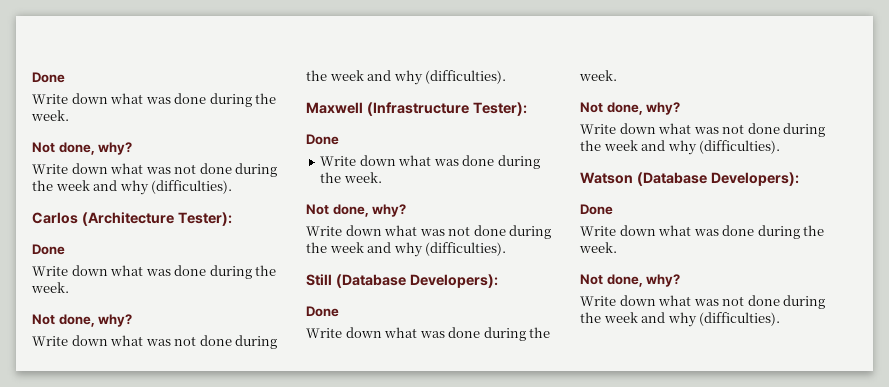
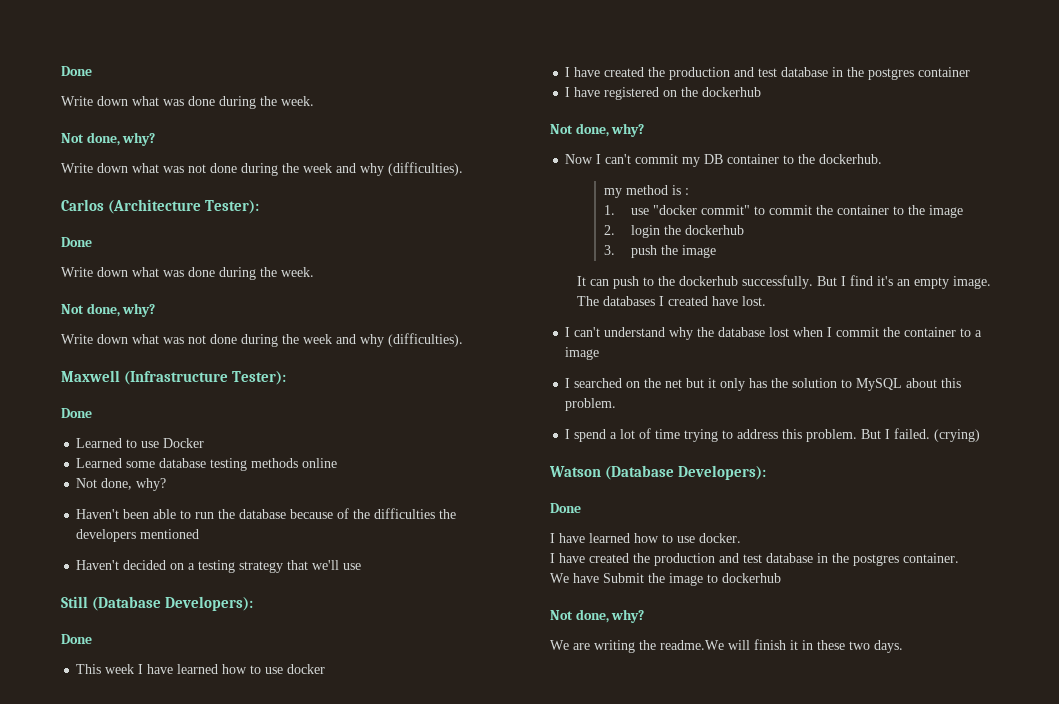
[320,155,540,169] [320,172,382,183] [306,204,407,217] [306,225,552,239] [306,242,507,257] [306,274,498,288] [306,306,339,317] [306,327,551,341] [579,70,617,81] [580,102,681,115] [580,123,826,137] [580,140,781,155] [580,172,799,186] [580,204,613,215] [580,225,825,239] [579,242,617,253] [580,274,681,287] [580,295,826,309] [580,312,781,327] Write down what was done during the week. // Not done, why? // Write down what was not done during the week and why (difficulties). // Still (Database Developers): // Done // Write down what was done during the week. // Not done, why? // Write down what was not done during the week and why (difficulties). // Watson (Database Developers): // Done // Write down what was done during the week. // Not done, why? // Write down what was not done during the week and why (difficulties). -> [76,438,205,448] [76,458,338,471] [76,478,167,491] [76,508,457,519] [76,529,200,542] [76,560,362,573] [61,596,253,611] [61,634,92,644] [76,664,326,674] [565,67,971,80] [565,87,762,100] [550,123,645,137] [565,154,883,167] [603,185,689,198] [603,205,963,218] [603,225,744,238] [603,245,716,258] [576,275,991,289] [576,296,766,306] [565,327,983,340] [565,347,600,360] [565,378,962,391] [565,398,617,411] [565,428,981,442] [549,465,766,480] [550,503,581,513] [550,533,741,543] [550,553,959,566] [550,573,781,586] [550,609,645,623] [550,639,903,653] Learned to use Docker // Learned some database testing methods online // Not done, why? // Haven't been able to run the database because of the difficulties the developers mentioned // Haven't decided on a testing strategy that we'll use // Still (Database Developers): // Done // This week I have learned how to use docker // I have created the production and test database in the postgres container // I have registered on the dockerhub // Not done, why? // Now I can't commit my DB container to the dockerhub. // my method is : // 1. use "docker commit" to commit the container to the image // 2. login the dockerhub // 3. push the image // It can push to the dockerhub successfully. But I find it's an empty image. The databases I created have lost. // I can't understand why the database lost when I commit the container to a image // I searched on the net but it only has the solution to MySQL about this problem. // I spend a lot of time trying to address this problem. But I failed. (crying) // Watson (Database Developers): // Done // I have learned how to use docker. // I have created the production and test database in the postgres container. // We have Submit the image to dockerhub // Not done, why? // We are writing the readme.We will finish it in these two days.

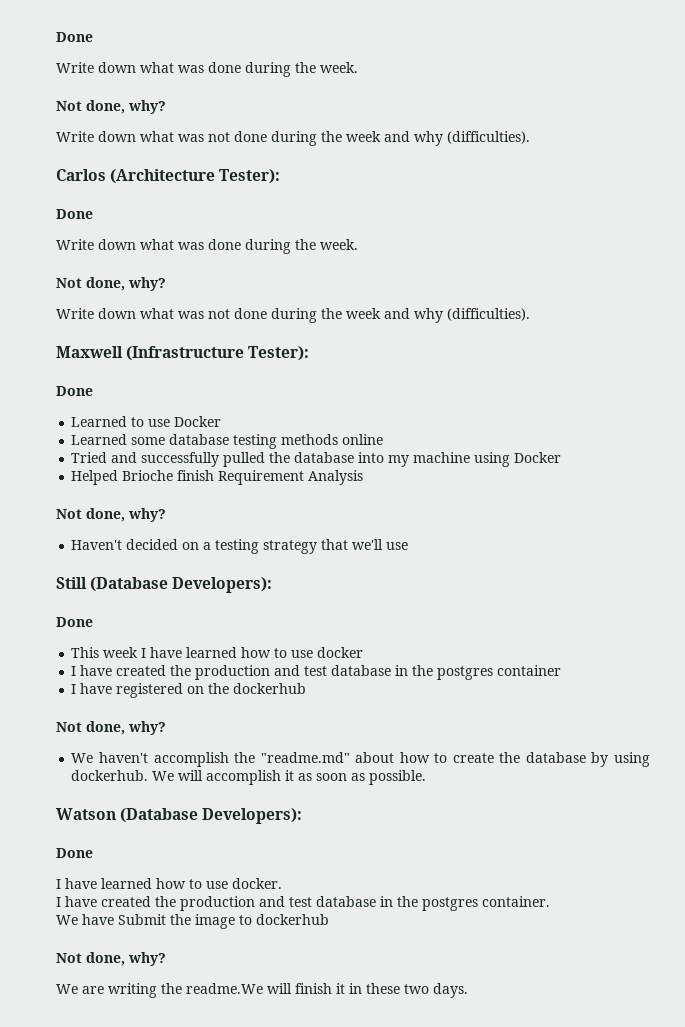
[76,478,167,491] [76,508,457,519] [76,529,200,542] Not done, why? // Haven't been able to run the database because of the difficulties the developers mentioned -> [71,452,562,467] [71,470,364,485] [56,508,166,522] Tried and successfully pulled the database into my machine using Docker // Helped Brioche finish Requirement Analysis // Not done, why?
[565,154,883,167] [603,185,689,198] [603,205,963,218] [603,225,744,238] [603,245,716,258] [576,275,991,289] [576,296,766,306] [565,327,983,340] [565,347,600,360] [565,378,962,391] [565,398,617,411] [565,428,981,442] Now I can't commit my DB container to the dockerhub. // my method is : // 1. use "docker commit" to commit the container to the image // 2. login the dockerhub // 3. push the image // It can push to the dockerhub successfully. But I find it's an empty image. The databases I created have lost. // I can't understand why the database lost when I commit the container to a image // I searched on the net but it only has the solution to MySQL about this problem. // I spend a lot of time trying to address this problem. But I failed. (crying) -> [71,752,650,767] [71,770,427,785] We haven't accomplish the "readme.md" about how to create the database by using dockerhub. We will accomplish it as soon as possible.

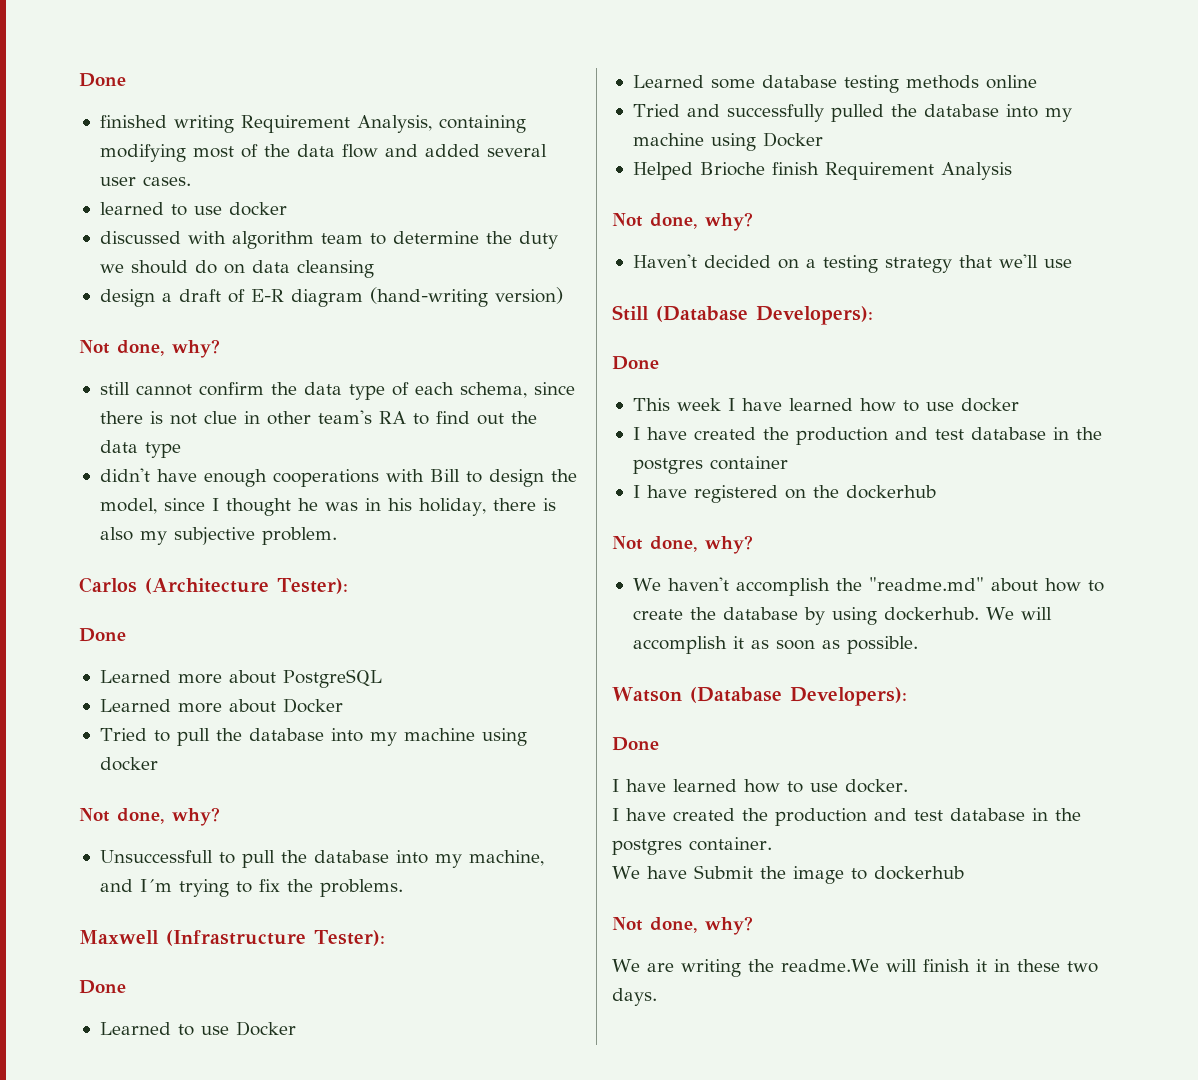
[56,32,93,42] [56,62,358,77] [56,100,166,114] [56,131,530,146] [56,169,281,184] [56,209,93,219] [56,239,358,254] [56,277,166,291] [56,308,530,323] Done // Write down what was done during the week. // Not done, why? // Write down what was not done during the week and why (difficulties). // Carlos (Architecture Tester): // Done // Write down what was done during the week. // Not done, why? // Write down what was not done during the week and why (difficulties). -> [79,73,126,87] [99,115,526,133] [99,144,547,162] [99,176,191,186] [99,202,287,216] [99,231,558,249] [99,260,374,278] [99,287,563,307] [79,339,220,358] [99,382,575,400] [99,410,537,425] [99,440,181,458] [99,468,577,487] [99,498,556,516] [99,527,337,545] [79,577,348,594] [79,628,126,642] [99,669,382,688] [99,698,343,713] [99,728,527,746] [99,757,158,771] [79,807,220,826] [99,850,544,868] [99,879,403,897] Done // finished writing Requirement Analysis, containing modifying most of the data flow and added several user cases. // learned to use docker // discussed with algorithm team to determine the duty we should do on data cleansing // design a draft of E-R diagram (hand-writing version) // Not done, why? // still cannot confirm the data type of each schema, since there is not clue in other team's RA to find out the data type // didn't have enough cooperations with Bill to design the model, since I thought he was in his holiday, there is also my subjective problem. // Carlos (Architecture Tester): // Done // Learned more about PostgreSQL // Learned more about Docker // Tried to pull the database into my machine using docker // Not done, why? // Unsuccessfull to pull the database into my machine, and I´m trying to fix the problems.

